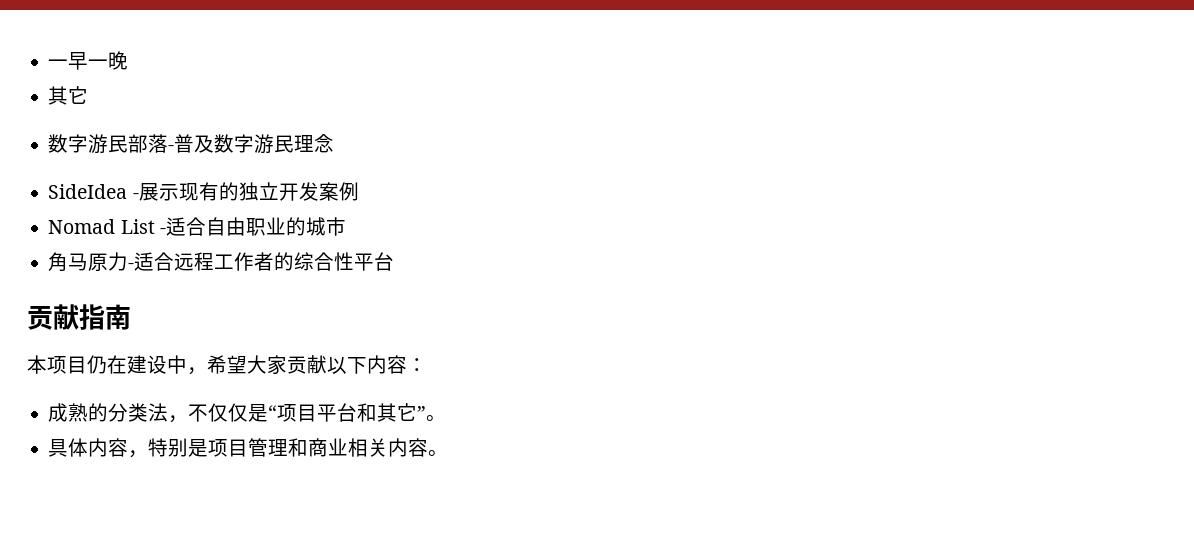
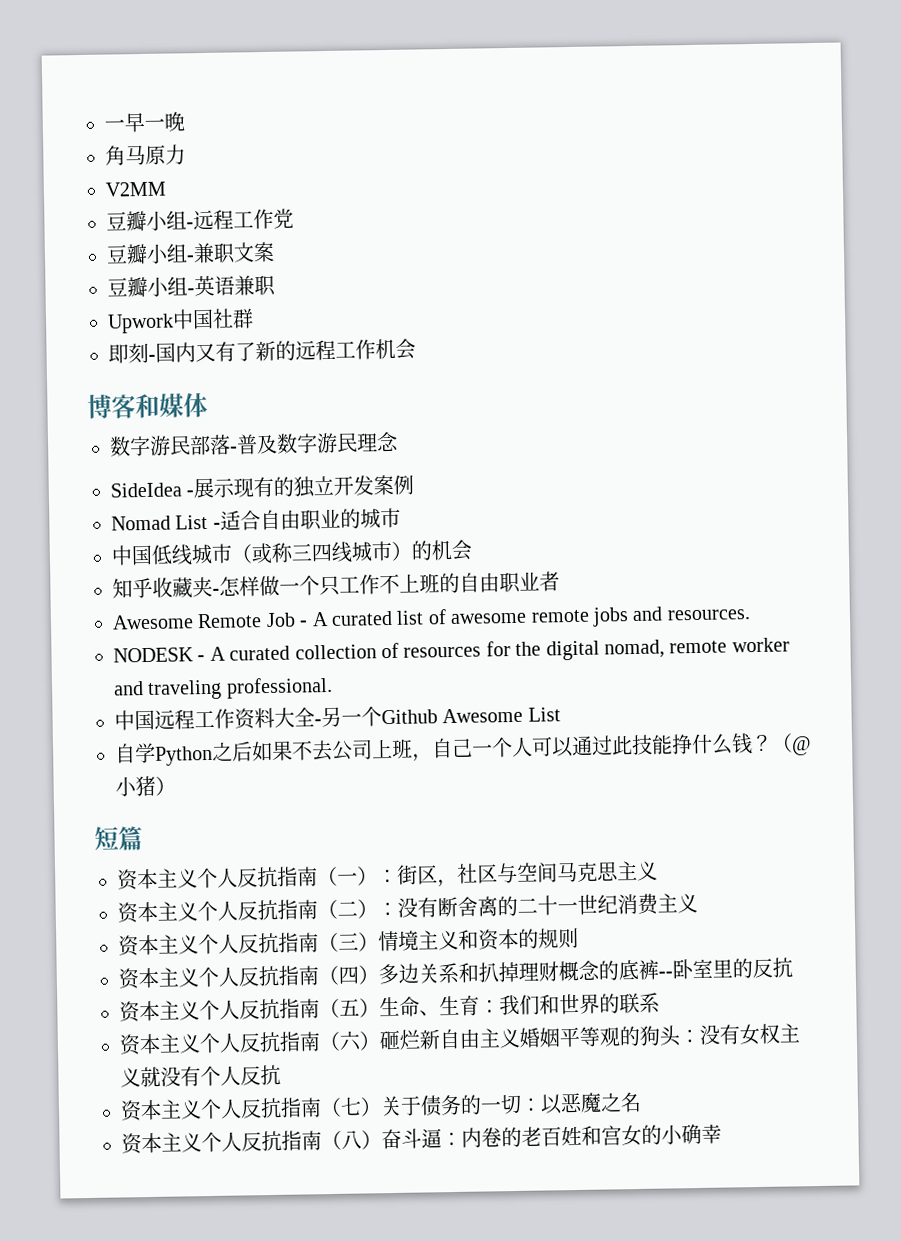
[48,86,89,105] 其它 -> [105,144,186,166] [105,181,166,197] [106,208,294,232] [106,241,275,265] [107,274,276,298] [107,308,254,334] [108,338,416,364] [87,391,208,419] 角马原力 // V2MM // 豆瓣小组-远程工作党 // 豆瓣小组-兼职文案 // 豆瓣小组-英语兼职 // Upwork中国社群 // 即刻-国内又有了新的远程工作机会 // 博客和媒体
[48,252,395,272] [27,304,131,330] [27,355,427,375] [48,403,447,423] [48,438,449,458] 角马原力-适合远程工作者的综合性平台 // 贡献指南 // 本项目仍在建设中，希望大家贡献以下内容： // 成熟的分类法，不仅仅是“项目平台和其它”。 // 具体内容，特别是项目管理和商业相关内容。 -> [111,539,473,566] [112,571,560,599] [112,606,751,630] [113,637,790,663] [113,676,333,700] [114,706,561,731] [114,733,811,766] [115,775,176,797] [94,826,143,851] [117,860,658,891] [117,892,698,924] [118,927,579,957] [118,957,793,990] [119,992,660,1023] [119,1023,800,1056] [120,1064,281,1088] [120,1091,642,1122] [121,1123,722,1155] 中国低线城市（或称三四线城市）的机会 // 知乎收藏夹-怎样做一个只工作不上班的自由职业者 // Awesome Remote Job - A curated list of awesome remote jobs and resources. // NODESK - A curated collection of resources for the digital nomad, remote worker and traveling professional. // 中国远程工作资料大全-另一个Github Awesome List // 自学Python之后如果不去公司上班，自己一个人可以通过此技能挣什么钱？（@小猪） // 短篇 // 资本主义个人反抗指南（一）：街区，社区与空间马克思主义 // 资本主义个人反抗指南（二）：没有断舍离的二十一世纪消费主义 // 资本主义个人反抗指南（三）情境主义和资本的规则 // 资本主义个人反抗指南（四）多边关系和扒掉理财概念的底裤--卧室里的反抗 // 资本主义个人反抗指南（五）生命、生育：我们和世界的联系 // 资本主义个人反抗指南（六）砸烂新自由主义婚姻平等观的狗头：没有女权主义就没有个人反抗 // 资本主义个人反抗指南（七）关于债务的一切：以恶魔之名 // 资本主义个人反抗指南（八）奋斗逼：内卷的老百姓和宫女的小确幸

